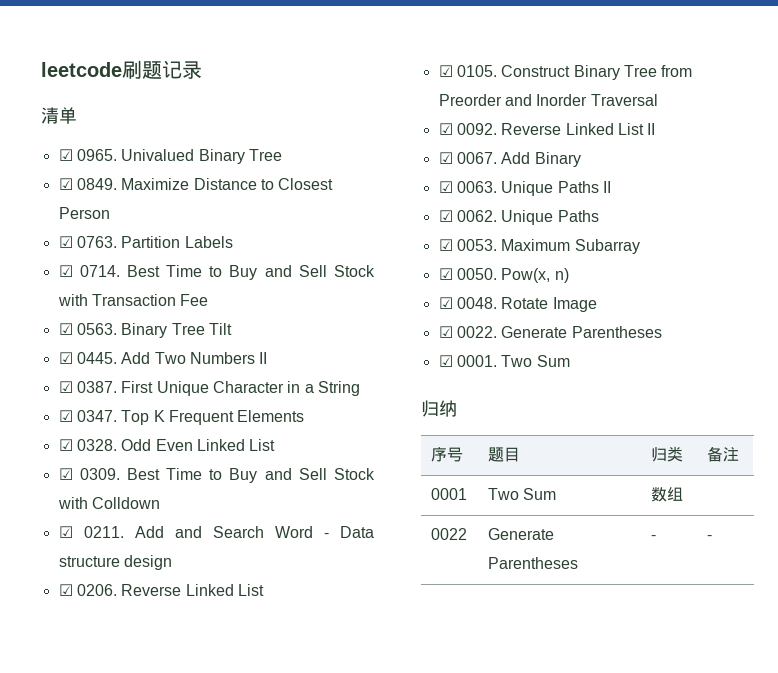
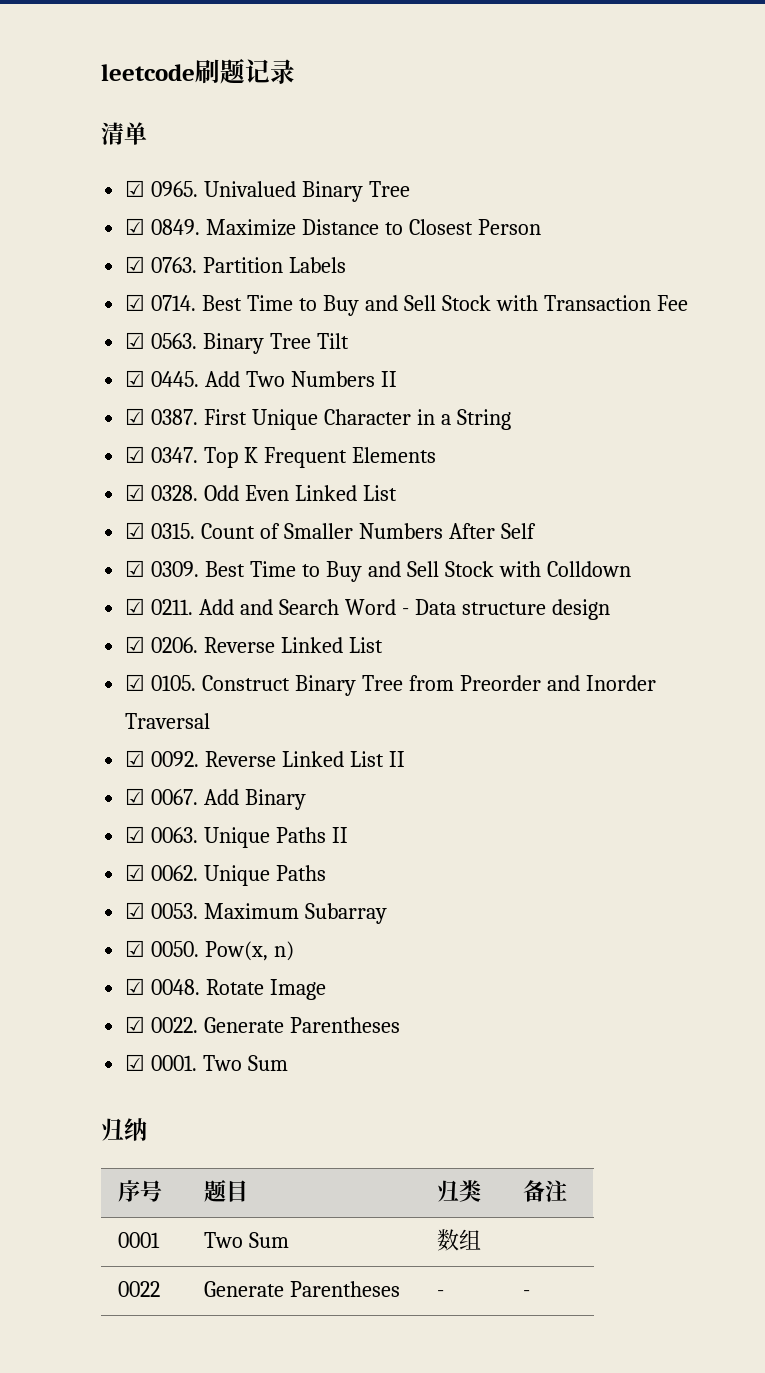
(276, 445) none -> [125,522,536,539] // ☑ 0315. Count of Smaller Numbers After Self

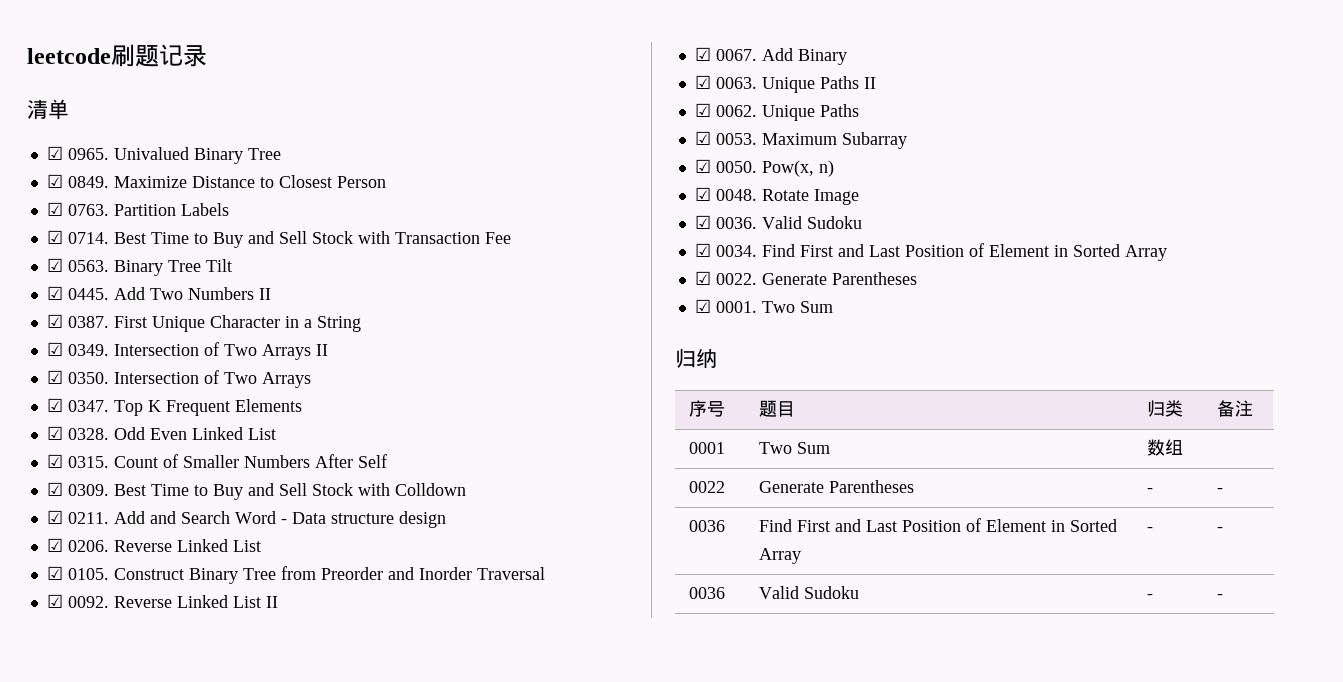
(511, 419) none -> [46,342,328,360] [46,370,311,388] // ☑ 0349. Intersection of Two Arrays II // ☑ 0350. Intersection of Two Arrays
(327, 989) none -> [694,215,862,229] [694,243,1167,261] // ☑ 0036. Valid Sudoku // ☑ 0034. Find First and Last Position of Element in Sorted Array
(530, 1293) none -> [689,520,726,532] [759,518,1118,532] [759,548,802,564] [1147,527,1154,532] [1217,527,1224,532] [689,587,726,599] [759,586,860,599] [1147,594,1154,599] [1217,594,1224,599] // 0036 | Find First and Last Position of Element in Sorted Array | - | - // 0036 | Valid Sudoku | - | -

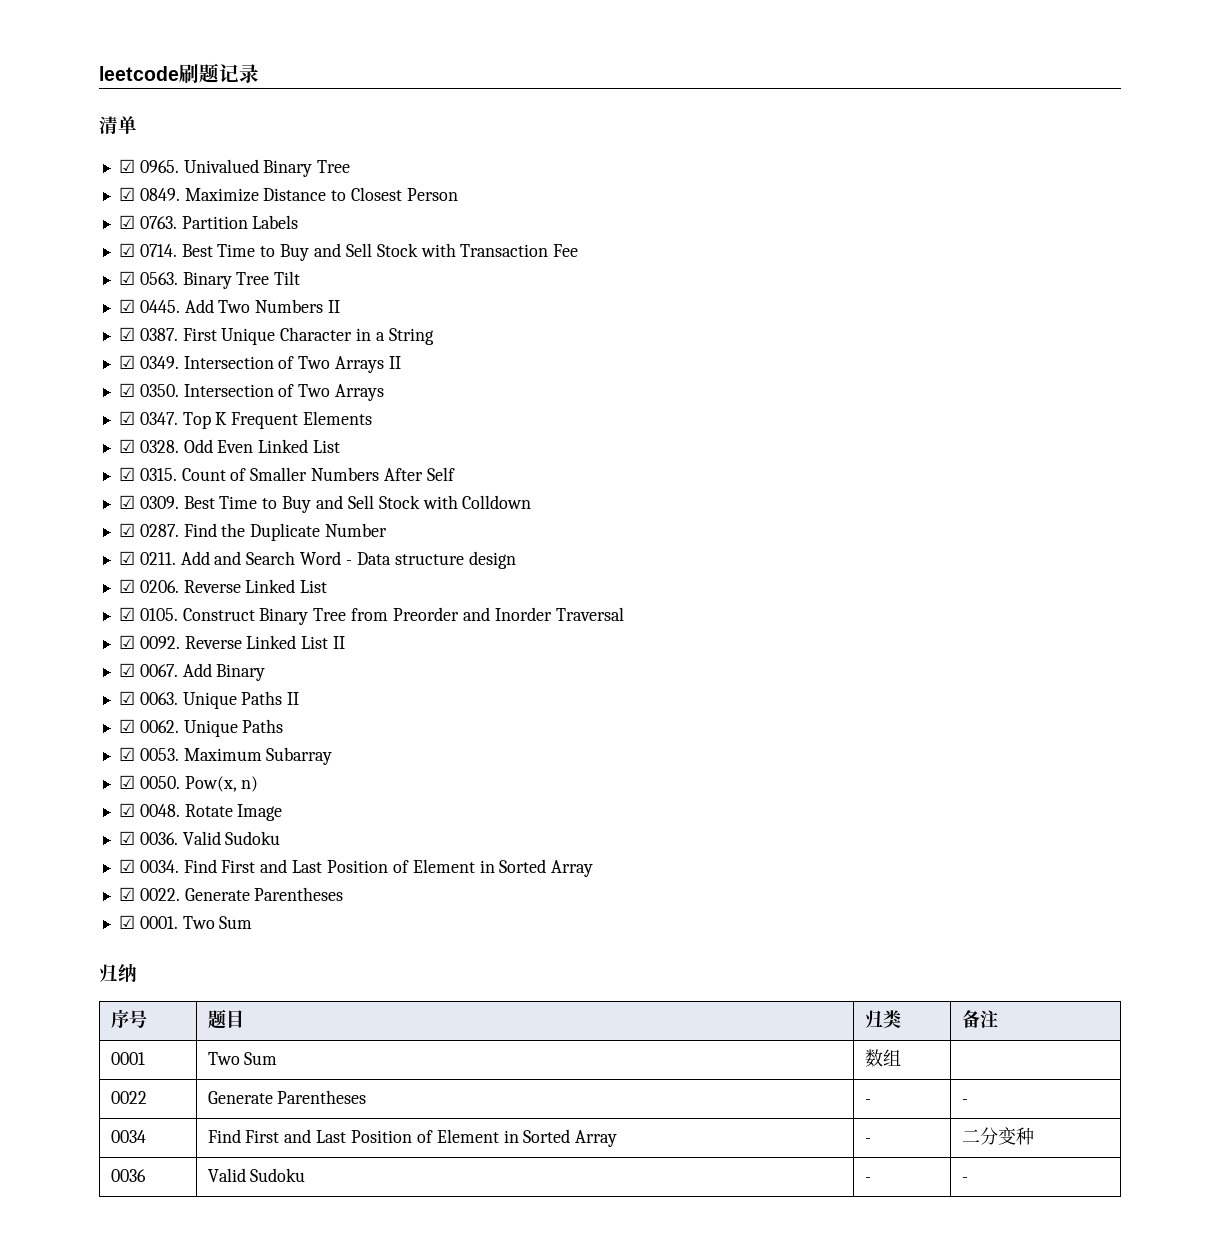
(466, 489) none -> [118,523,388,541] // ☑ 0287. Find the Duplicate Number
[689,520,726,532] 0036 -> [110,1130,146,1143] 0034
[1217,527,1224,532] - -> [961,1127,1034,1145] 二分变种

